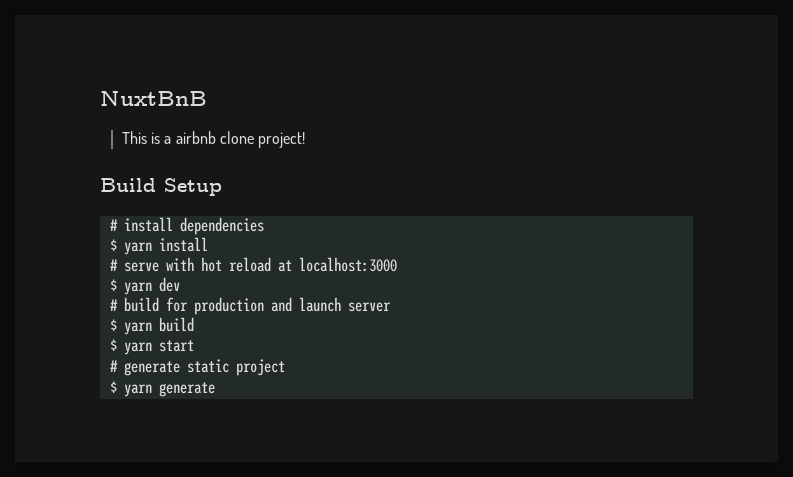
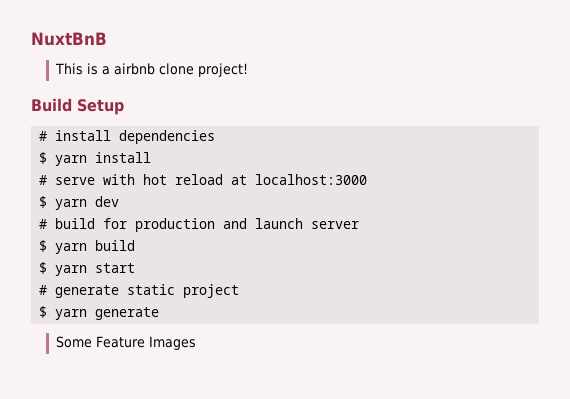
(215, 389) none -> [55,336,196,350] // Some Feature Images

